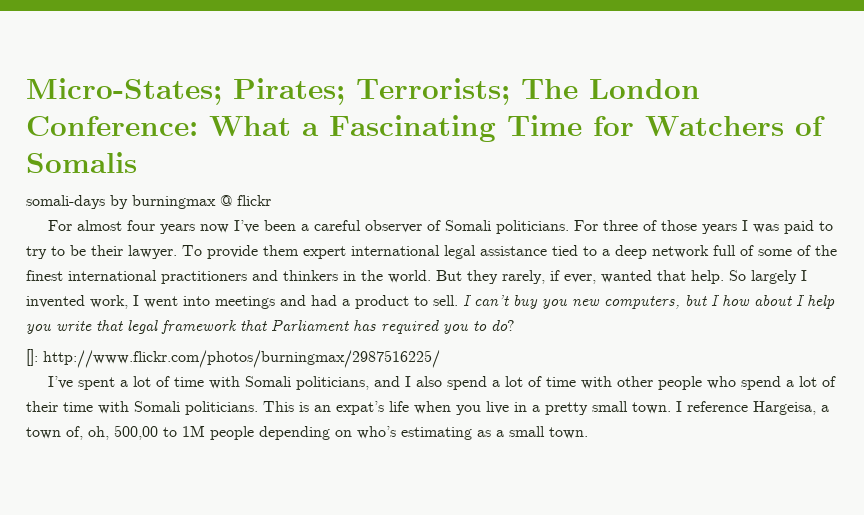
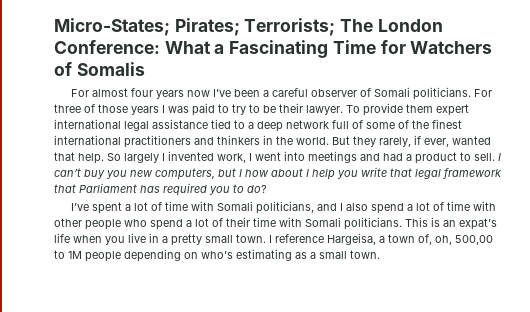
[26,195,271,209] // somali-days by burningmax @ flickr -> (145, 69) none
[26,349,440,368] // []: http://www.flickr.com/photos/burningmax/2987516225/ -> (267, 189) none

